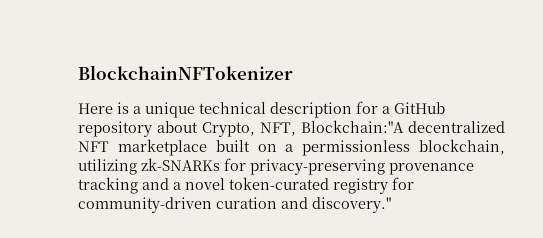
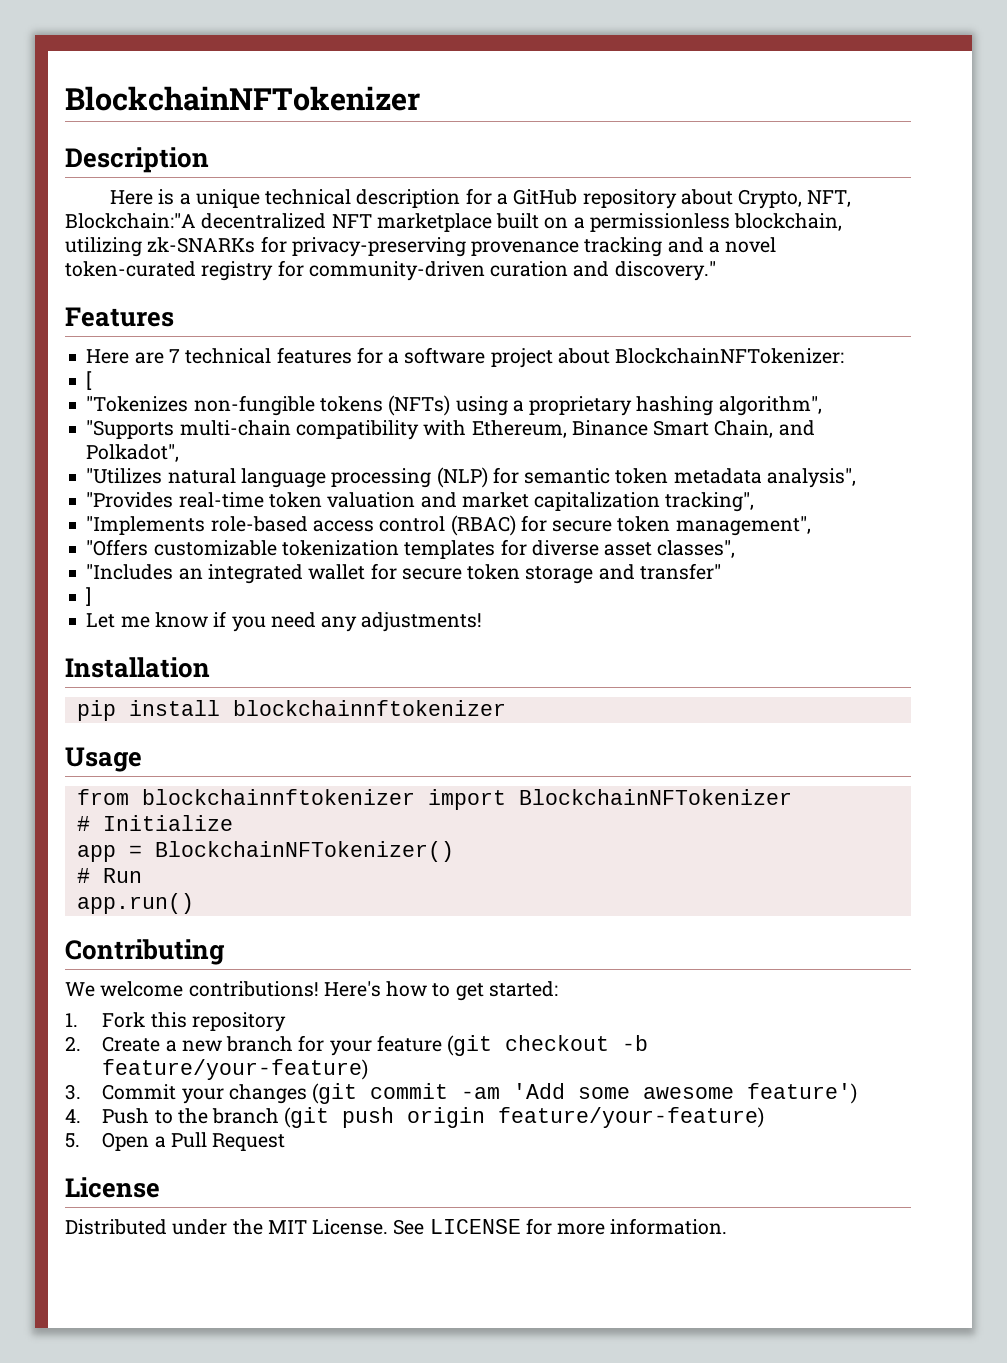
[78,65,293,80] BlockchainNFTokenizer -> [65,86,420,111] [65,147,209,173] BlockchainNFTokenizer // Description
(391, 205) none -> [65,307,174,327] [86,347,845,368] [86,371,93,390] [86,395,822,416] [86,420,815,440] [86,444,180,462] [86,467,856,488] [86,492,755,512] [86,515,811,536] [86,539,736,559] [86,563,721,584] [86,587,92,606] [86,611,483,632] [65,657,210,678] [76,700,506,721] [65,747,142,772] [76,789,792,810] [76,815,233,831] [76,841,454,862] [76,868,142,883] [76,893,194,914] [65,939,225,965] [65,981,558,1001] [65,1012,286,1032] [65,1035,649,1056] [102,1059,369,1080] [65,1083,858,1104] [65,1107,765,1128] [65,1132,286,1151] [65,1177,160,1198] [65,1218,728,1235] // Features // Here are 7 technical features for a software project about BlockchainNFTokenizer: // [ // "Tokenizes non-fungible tokens (NFTs) using a proprietary hashing algorithm", // "Supports multi-chain compatibility with Ethereum, Binance Smart Chain, and Polkadot", // "Utilizes natural language processing (NLP) for semantic token metadata analysis", // "Provides real-time token valuation and market capitalization tracking", // "Implements role-based access control (RBAC) for secure token management", // "Offers customizable tokenization templates for diverse asset classes", // "Includes an integrated wallet for secure token storage and transfer" // ] // Let me know if you need any adjustments! // Installation // pip install blockchainnftokenizer // Usage // from blockchainnftokenizer import BlockchainNFTokenizer // # Initialize // app = BlockchainNFTokenizer() // # Run // app.run() // Contributing // We welcome contributions! Here's how to get started: // 1. Fork this repository // 2. Create a new branch for your feature (git checkout -b feature/your-feature) // 3. Commit your changes (git commit -am 'Add some awesome feature') // 4. Push to the branch (git push origin feature/your-feature) // 5. Open a Pull Request // License // Distributed under the MIT License. See LICENSE for more information.

